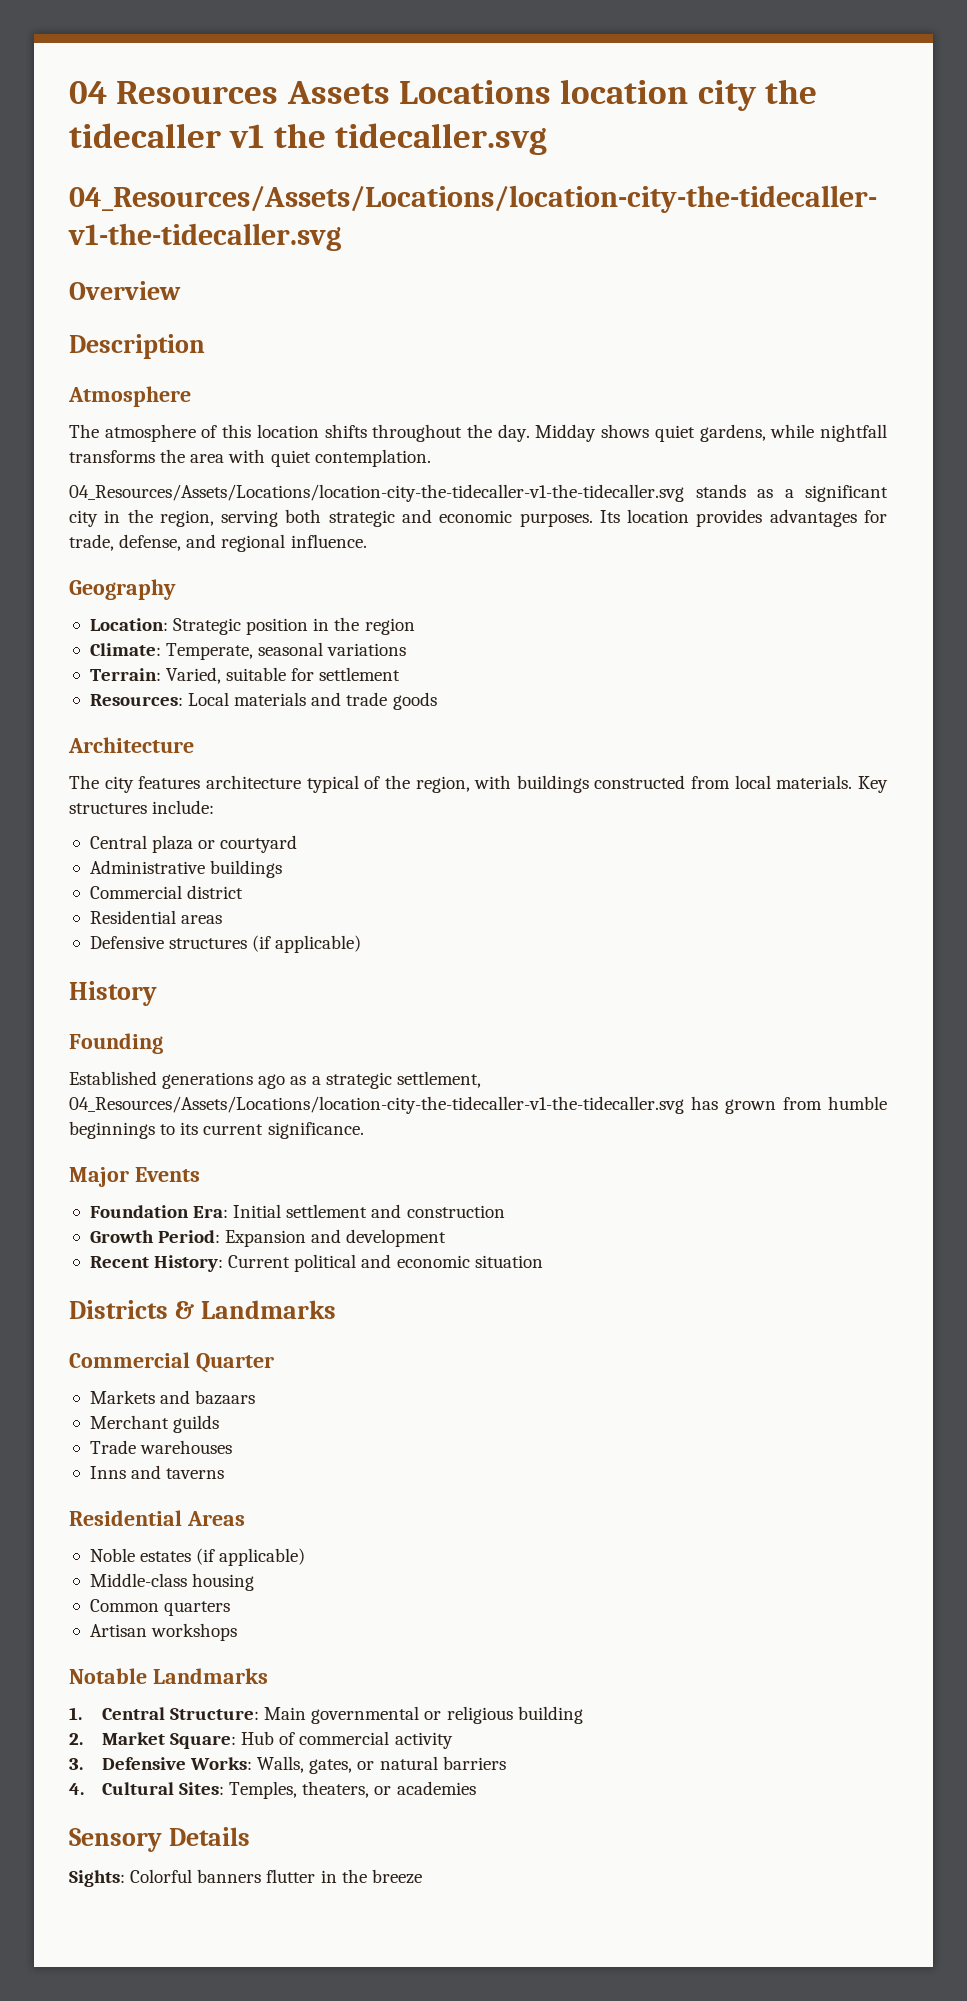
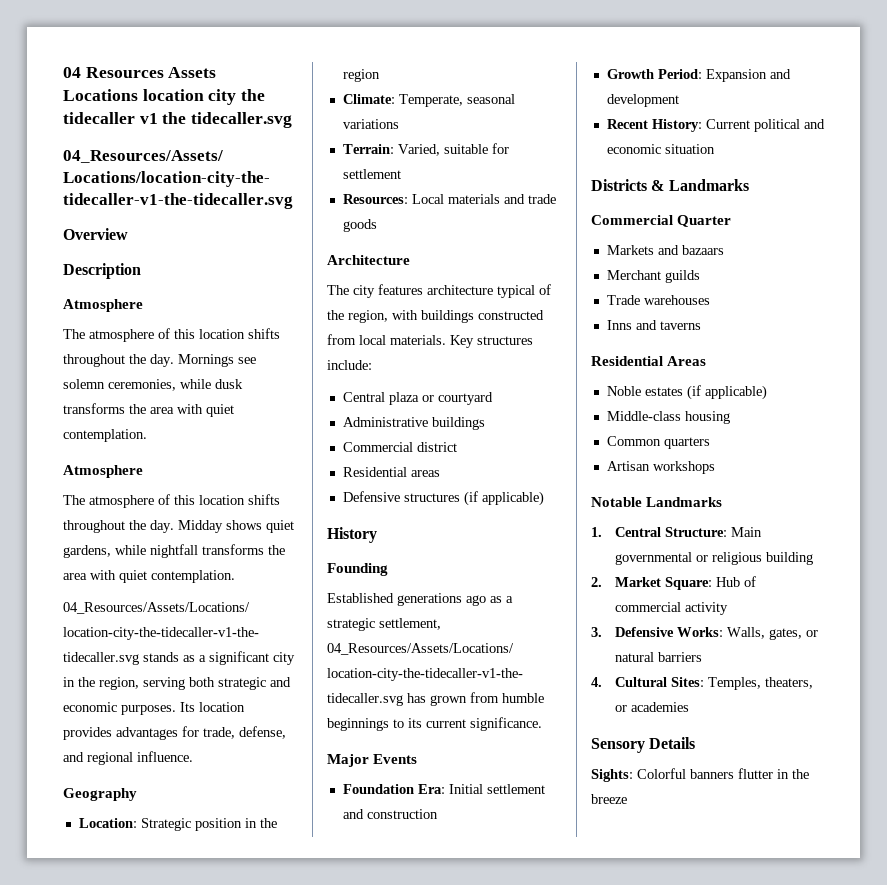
(191, 396) none -> [63,328,280,342] [63,354,256,367] [63,379,243,391] [63,403,234,417] [63,429,147,442] [63,465,143,478] // The atmosphere of this location shifts throughout the day. Mornings see solemn ceremonies, while dusk transforms the area with quiet contemplation. // Atmosphere

